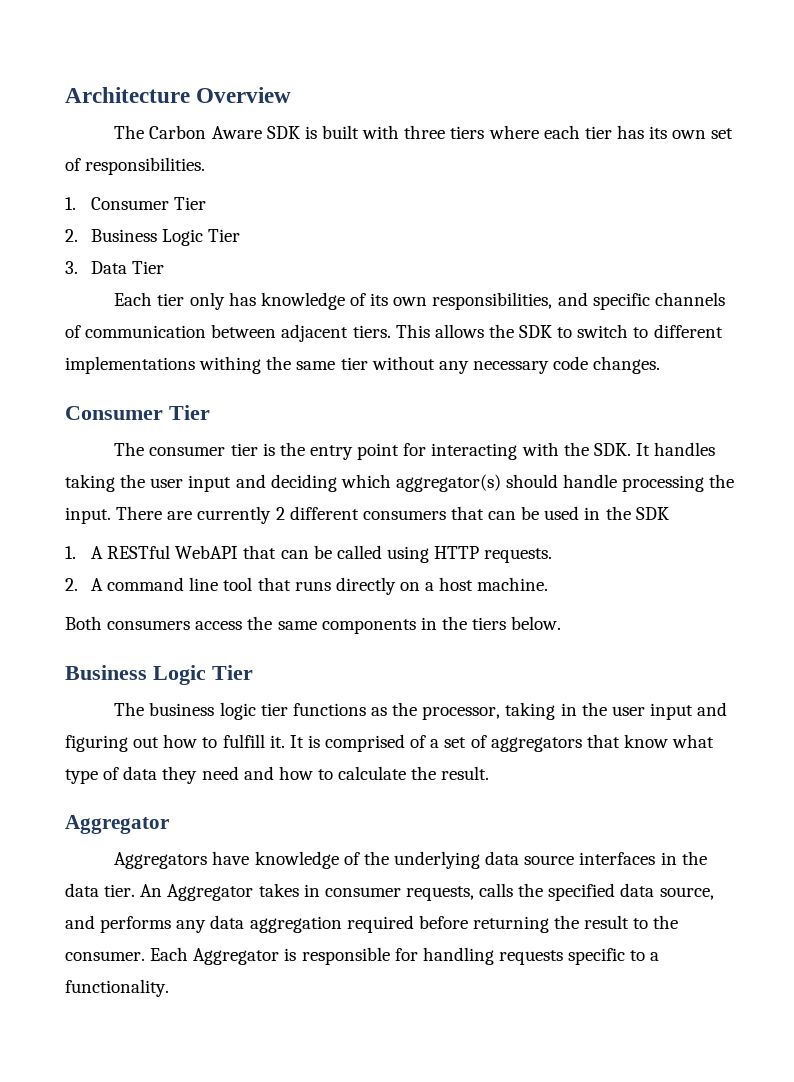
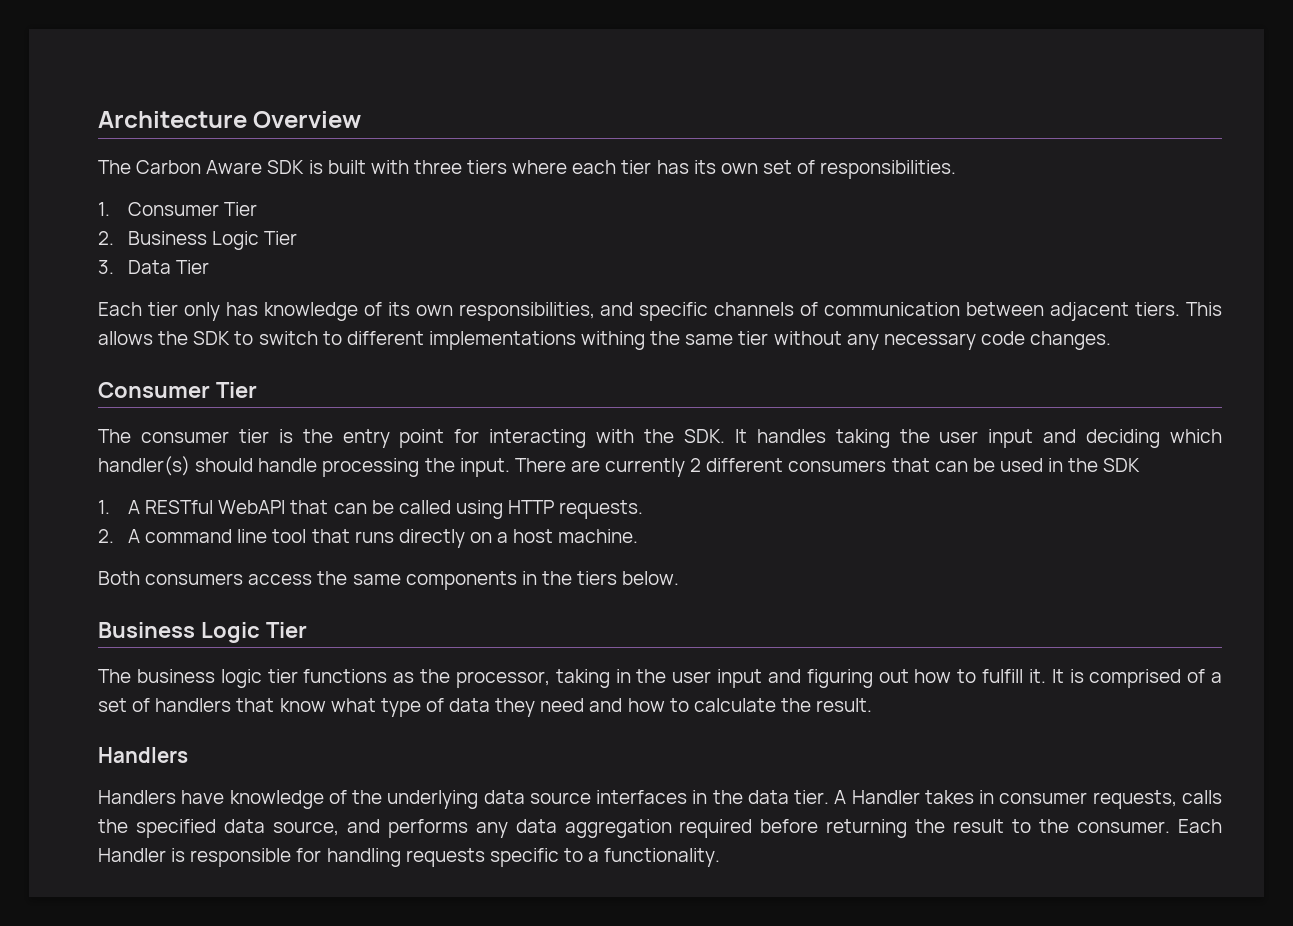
[395,474,501,492] aggregator(s) -> [98,456,190,476] handler(s)
[490,737,582,752] aggregators -> [155,698,232,712] handlers
[65,815,169,834] [114,852,208,869] Aggregator // Aggregators -> [98,747,188,763] [98,790,176,804] Handlers // Handlers
[140,884,254,901] An Aggregator -> [834,790,920,804] A Handler
[193,948,280,965] Aggregator -> [98,848,166,862] Handler

